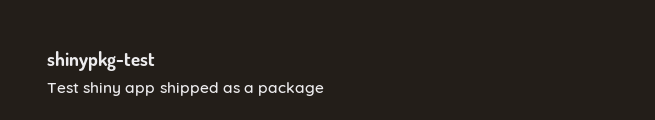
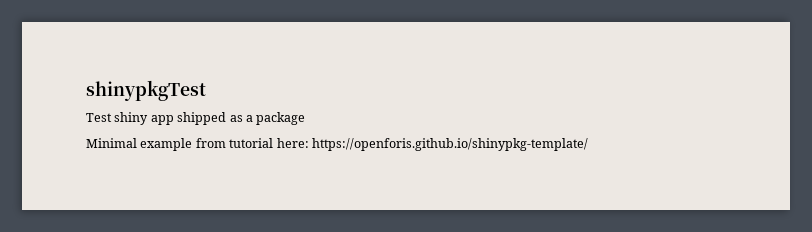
[47,51,155,71] shinypkg-test -> [86,80,206,101] shinypkgTest
(325, 89) none -> [86,138,588,151] // Minimal example from tutorial here: https://openforis.github.io/shinypkg-template/

